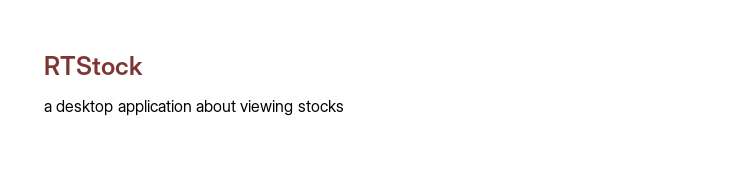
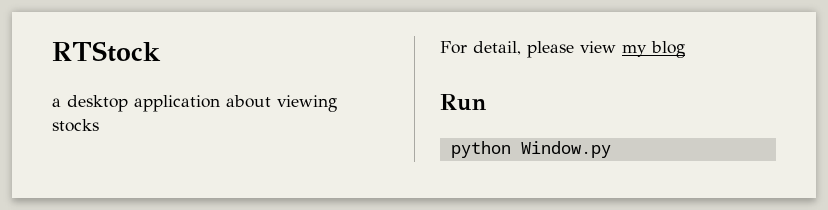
(344, 106) none -> [440,41,685,58] [440,94,487,111] [450,141,611,158] // For detail, please view my blog // Run // python Window.py

